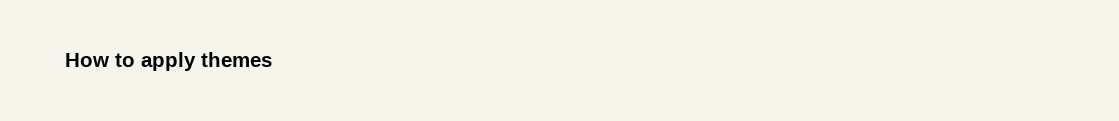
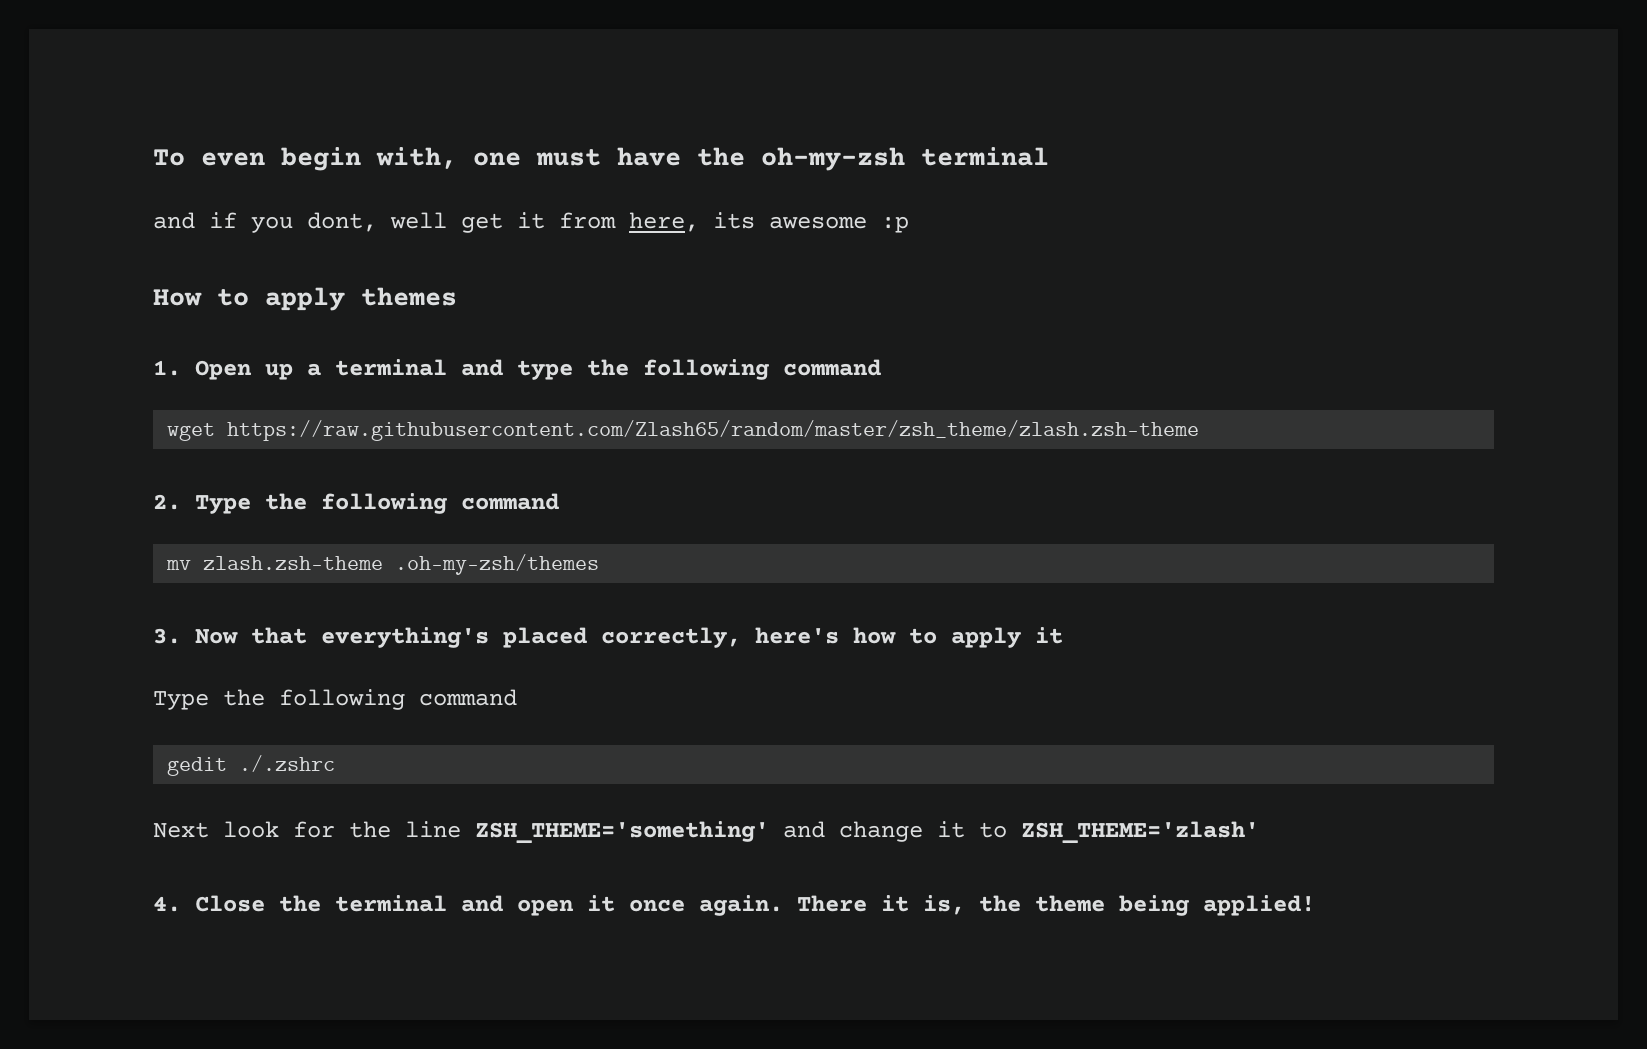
[65,52,272,71] How to apply themes -> [153,147,1049,171] [153,212,909,233] [153,287,457,311] [153,359,881,380] [167,420,1200,441] [153,493,559,514] [166,554,600,575] [153,627,1063,648] [153,689,517,710] [167,755,336,776] [153,821,1259,844] [153,895,1315,916] To even begin with, one must have the oh-my-zsh terminal // and if you dont, well get it from here, its awesome :p // How to apply themes // 1. Open up a terminal and type the following command // wget https://raw.githubusercontent.com/Zlash65/random/master/zsh_theme/zlash.zsh-theme // 2. Type the following command // mv zlash.zsh-theme .oh-my-zsh/themes // 3. Now that everything's placed correctly, here's how to apply it // Type the following command // gedit ./.zshrc // Next look for the line ZSH_THEME='something' and change it to ZSH_THEME='zlash' // 4. Close the terminal and open it once again. There it is, the theme being applied!

